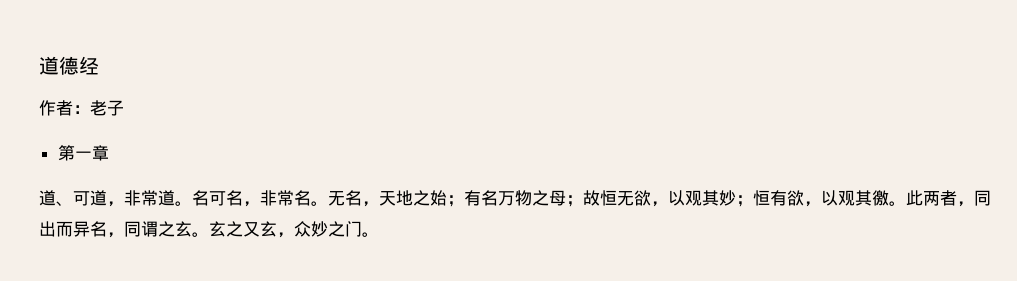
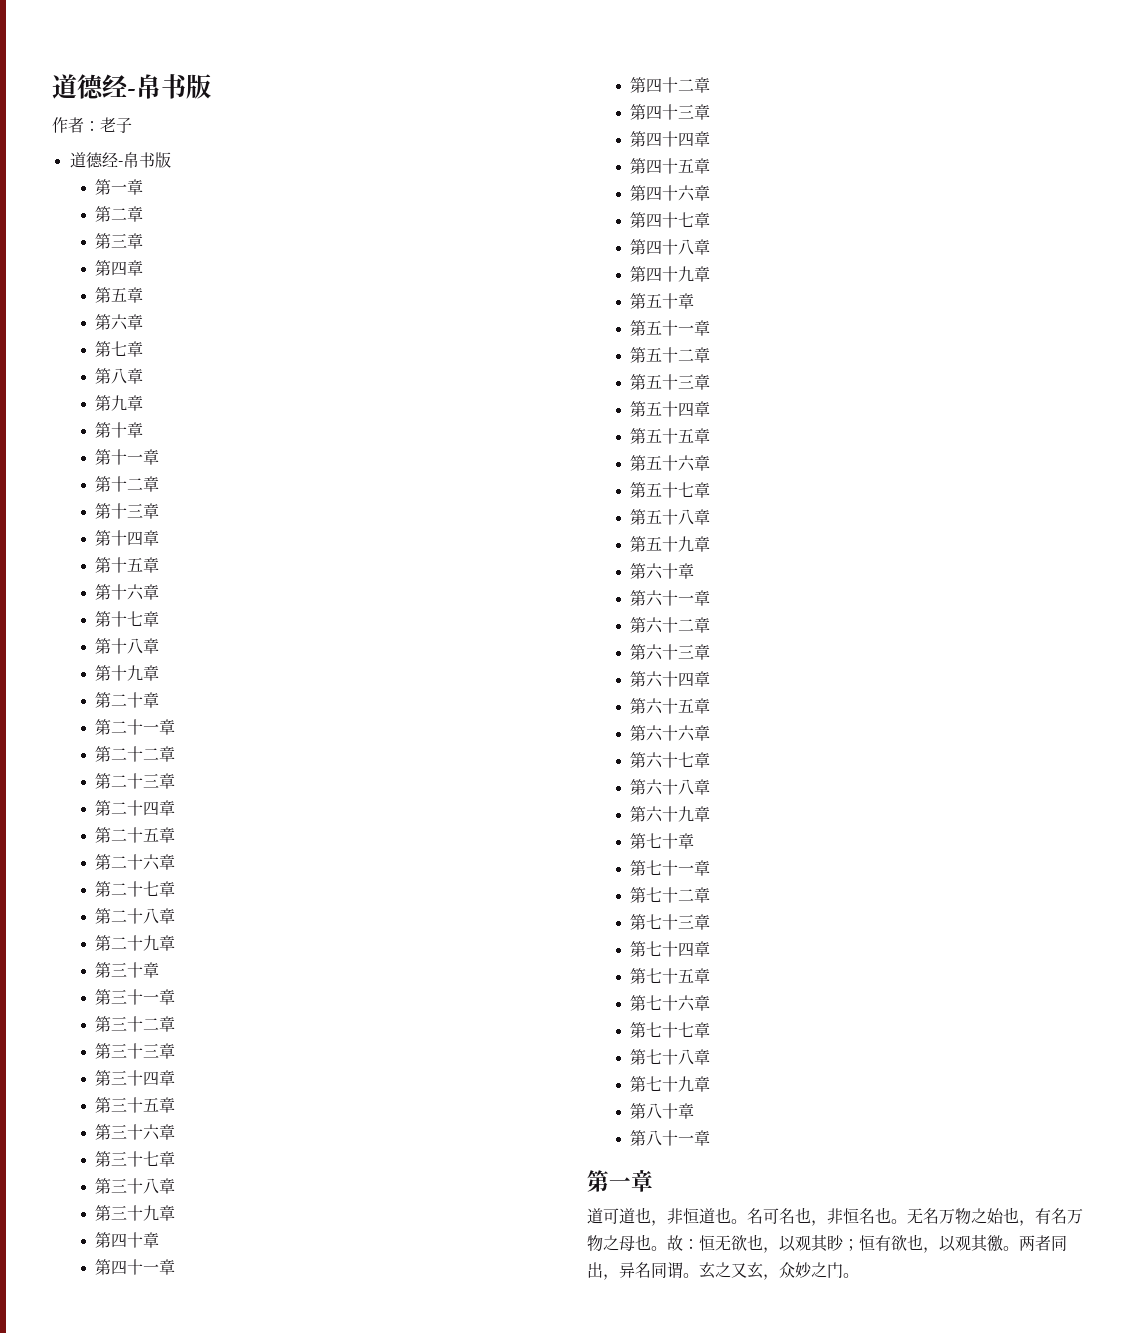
[39,56,99,75] 道德经 -> [52,74,211,99] 道德经-帛书版
[57,145,109,161] [39,190,736,207] 第一章 // 道、可道，非常道。名可名，非常名。无名，天地之始；有名万物之母；故恒无欲，以观其妙 -> [69,152,171,168] [95,179,144,195] [95,206,144,222] [95,233,144,249] [95,260,144,276] [95,287,144,303] [95,314,144,330] [95,341,144,357] [95,368,144,384] [95,395,144,411] [95,422,144,438] [95,449,160,465] [95,476,160,492] [95,503,160,519] [95,530,160,546] [95,557,160,573] [95,584,160,600] [95,611,160,627] [95,638,160,654] [95,665,160,681] [95,692,160,708] [95,719,176,735] [95,746,176,762] [95,773,176,789] [95,800,176,816] [95,827,176,843] [95,854,176,870] [95,881,176,897] [95,908,176,924] [95,935,176,951] [95,962,160,978] [95,989,176,1005] [95,1016,176,1032] [95,1043,176,1059] [95,1070,176,1086] [95,1097,176,1113] [95,1124,176,1140] [95,1151,176,1167] [95,1178,176,1194] [95,1205,176,1221] [95,1232,160,1248] [95,1259,176,1275] [630,77,711,93] [630,104,711,120] [630,131,711,147] [630,158,711,174] [630,185,711,201] [630,212,711,228] [630,239,711,255] [630,266,711,282] [630,293,695,309] [630,320,711,336] [630,347,711,363] [630,374,711,390] [630,401,711,417] [630,428,711,444] [630,455,711,471] [630,482,711,498] [630,509,711,525] [630,536,711,552] [630,563,695,579] [630,590,711,606] [630,617,711,633] [630,644,711,660] [630,671,711,687] [630,698,711,714] [630,725,711,741] [630,752,711,768] [630,779,711,795] [630,806,711,822] [630,833,695,849] [630,860,711,876] [630,887,711,903] [630,914,711,930] [630,941,711,957] [630,968,711,984] [630,995,711,1011] [630,1022,711,1038] [630,1049,711,1065] [630,1076,711,1092] [630,1103,695,1119] [630,1130,711,1146] [587,1170,653,1192] [587,1207,1083,1226] [587,1234,844,1253] 道德经-帛书版 // 第一章 // 第二章 // 第三章 // 第四章 // 第五章 // 第六章 // 第七章 // 第八章 // 第九章 // 第十章 // 第十一章 // 第十二章 // 第十三章 // 第十四章 // 第十五章 // 第十六章 // 第十七章 // 第十八章 // 第十九章 // 第二十章 // 第二十一章 // 第二十二章 // 第二十三章 // 第二十四章 // 第二十五章 // 第二十六章 // 第二十七章 // 第二十八章 // 第二十九章 // 第三十章 // 第三十一章 // 第三十二章 // 第三十三章 // 第三十四章 // 第三十五章 // 第三十六章 // 第三十七章 // 第三十八章 // 第三十九章 // 第四十章 // 第四十一章 // 第四十二章 // 第四十三章 // 第四十四章 // 第四十五章 // 第四十六章 // 第四十七章 // 第四十八章 // 第四十九章 // 第五十章 // 第五十一章 // 第五十二章 // 第五十三章 // 第五十四章 // 第五十五章 // 第五十六章 // 第五十七章 // 第五十八章 // 第五十九章 // 第六十章 // 第六十一章 // 第六十二章 // 第六十三章 // 第六十四章 // 第六十五章 // 第六十六章 // 第六十七章 // 第六十八章 // 第六十九章 // 第七十章 // 第七十一章 // 第七十二章 // 第七十三章 // 第七十四章 // 第七十五章 // 第七十六章 // 第七十七章 // 第七十八章 // 第七十九章 // 第八十章 // 第八十一章 // 第一章 // 道可道也，非恒道也。名可名也，非恒名也。无名万物之始也，有名万物之母也。故：恒无欲也，以观其眇
(804, 198) none -> [907,1234,923,1250] 也
[906,190,991,207] [39,221,192,238] 此两者，同出而异名，同谓之玄 -> [1019,1235,1067,1251] [587,1262,683,1280] 两者同出，异名同谓

